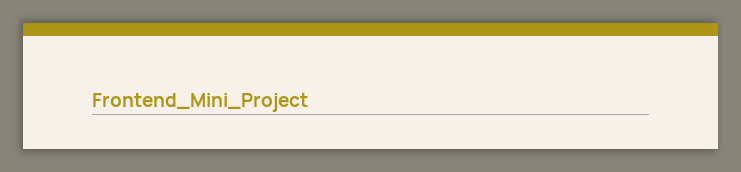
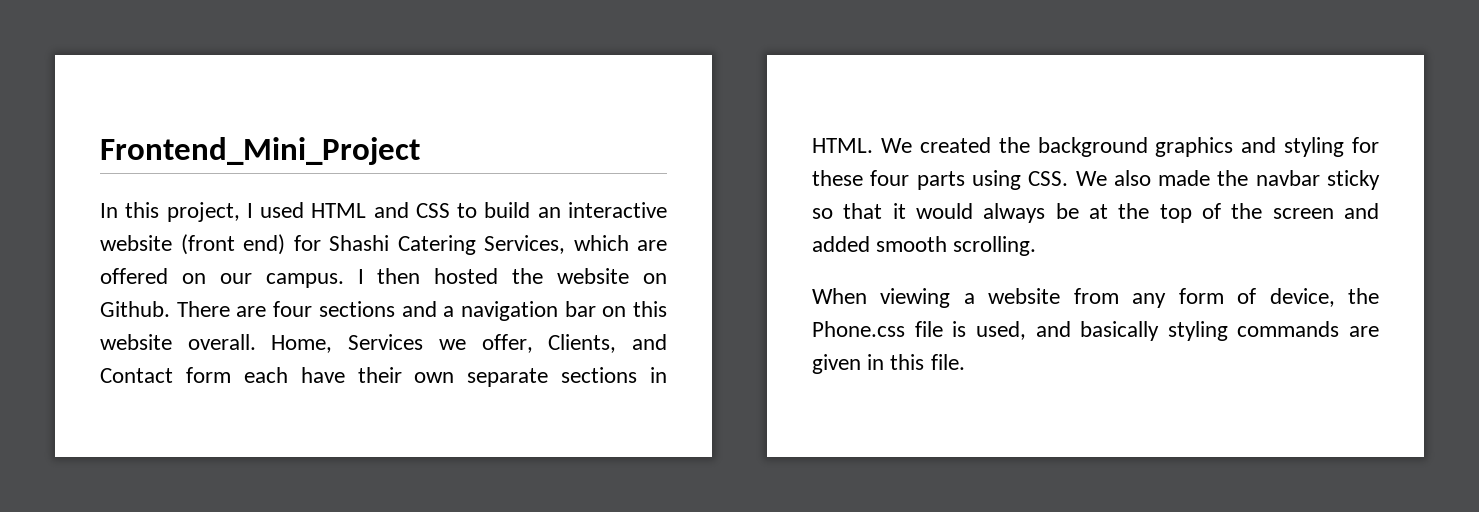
(308, 102) none -> [100,202,667,222] [100,234,667,255] [100,268,668,288] [100,301,667,321] [100,334,667,353] [100,367,667,387] [812,137,1379,157] [812,170,1380,190] [812,203,1379,223] [812,236,1037,256] [812,288,1379,308] [812,321,1379,341] [812,354,965,374] // In this project, I used HTML and CSS to build an interactive website (front end) for Shashi Catering Services, which are offered on our campus. I then hosted the website on Github. There are four sections and a navigation bar on this website overall. Home, Services we offer, Clients, and Contact form each have their own separate sections in HTML. We created the background graphics and styling for these four parts using CSS. We also made the navbar sticky so that it would always be at the top of the screen and added smooth scrolling. // When viewing a website from any form of device, the Phone.css file is used, and basically styling commands are given in this file.

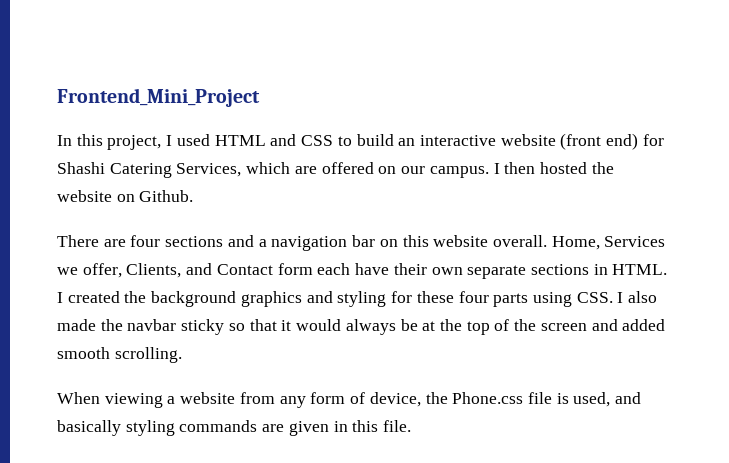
(170, 309) none -> (194, 196) //
[880,138,912,153] We -> [57,292,63,303] I
[1075,171,1107,186] We -> [617,292,624,303] I

